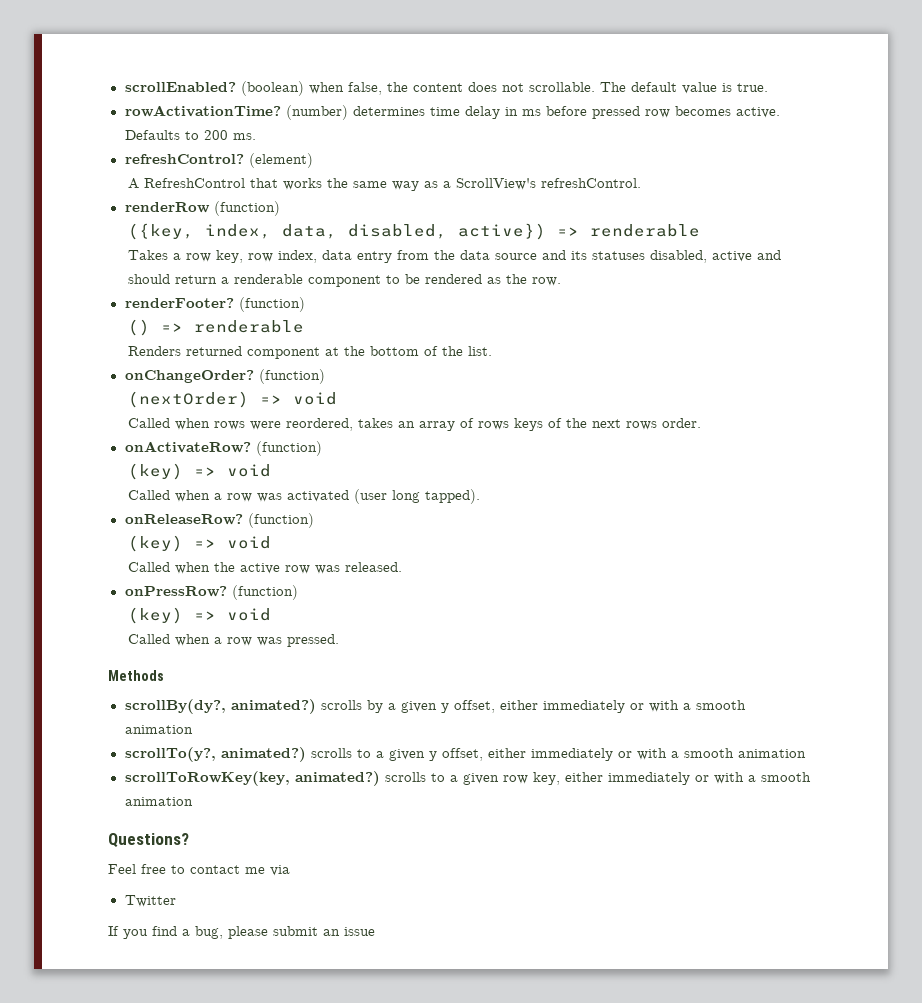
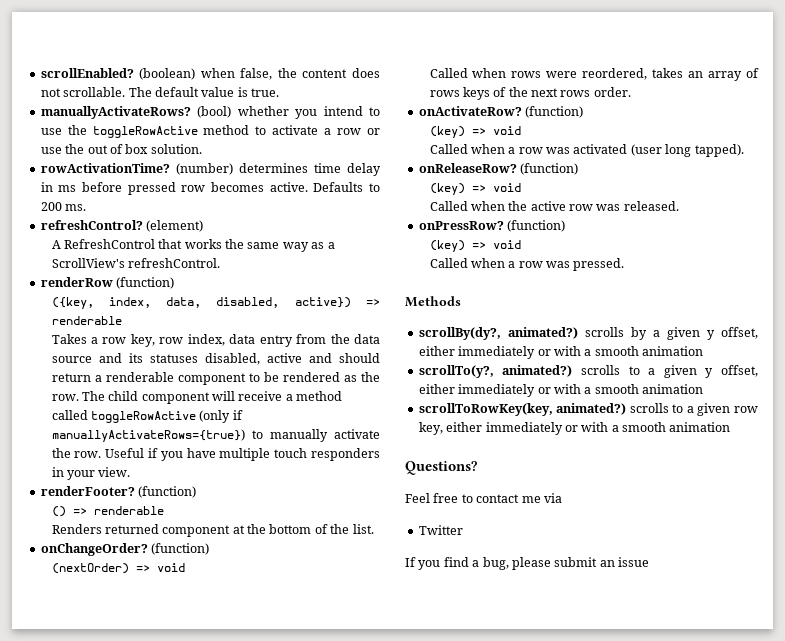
(768, 87) none -> [40,106,380,119] [40,125,380,138] [40,144,202,154] // manuallyActivateRows? (bool) whether you intend to use the toggleRowActive method to activate a row or use the out of box solution.
(561, 281) none -> [81,391,343,404] [51,410,243,423] [51,429,380,442] [51,448,380,461] [51,467,131,480] The child component will receive a method called toggleRowActive (only if manuallyActivateRows={true}) to manually activate the row. Useful if you have multiple touch responders in your view.

